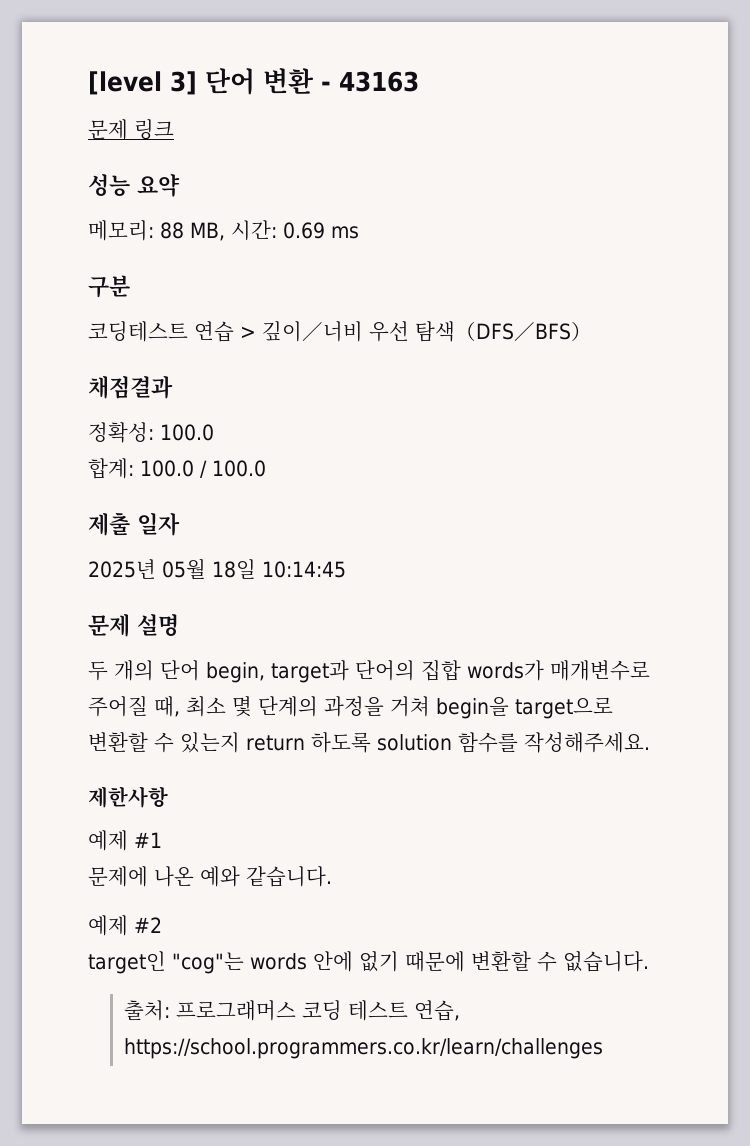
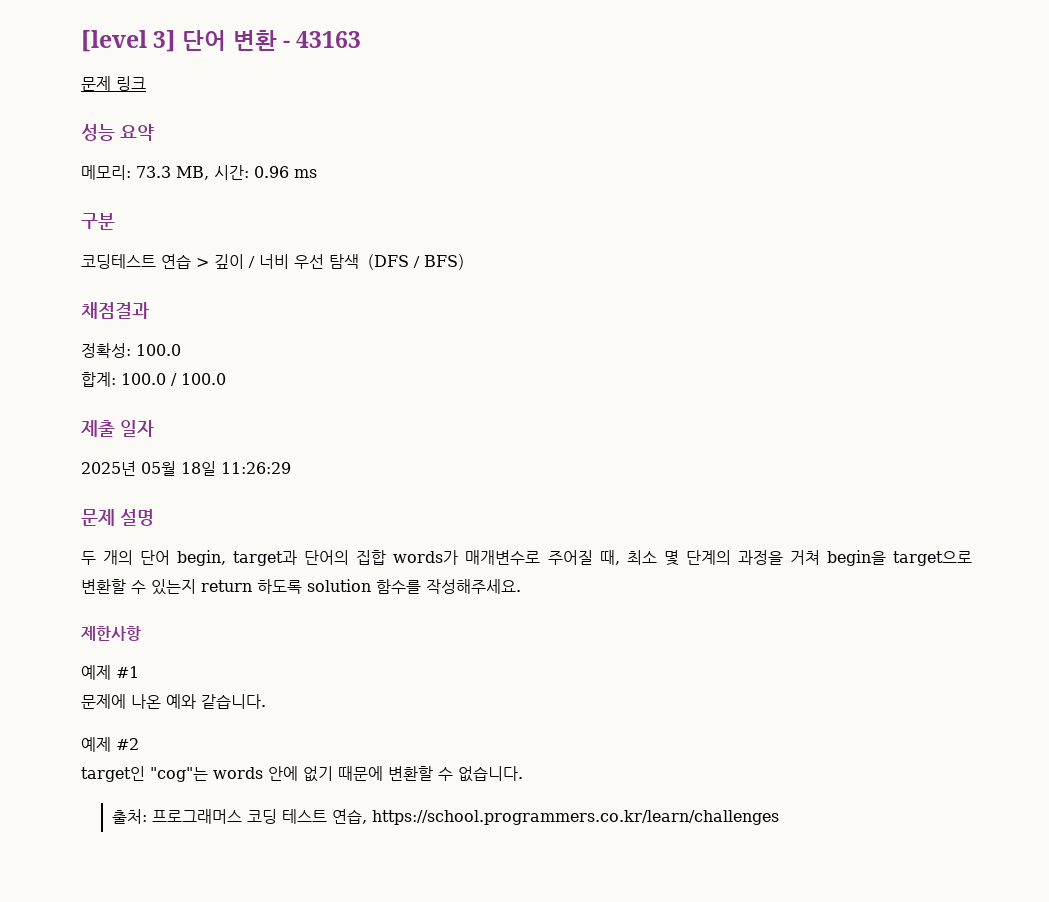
[160,222,184,239] 88 -> [136,166,171,178] 73.3
[283,222,325,239] 0.69 -> [254,166,289,178] 0.96
[262,561,346,578] 10:14:45 -> [221,462,291,474] 11:26:29

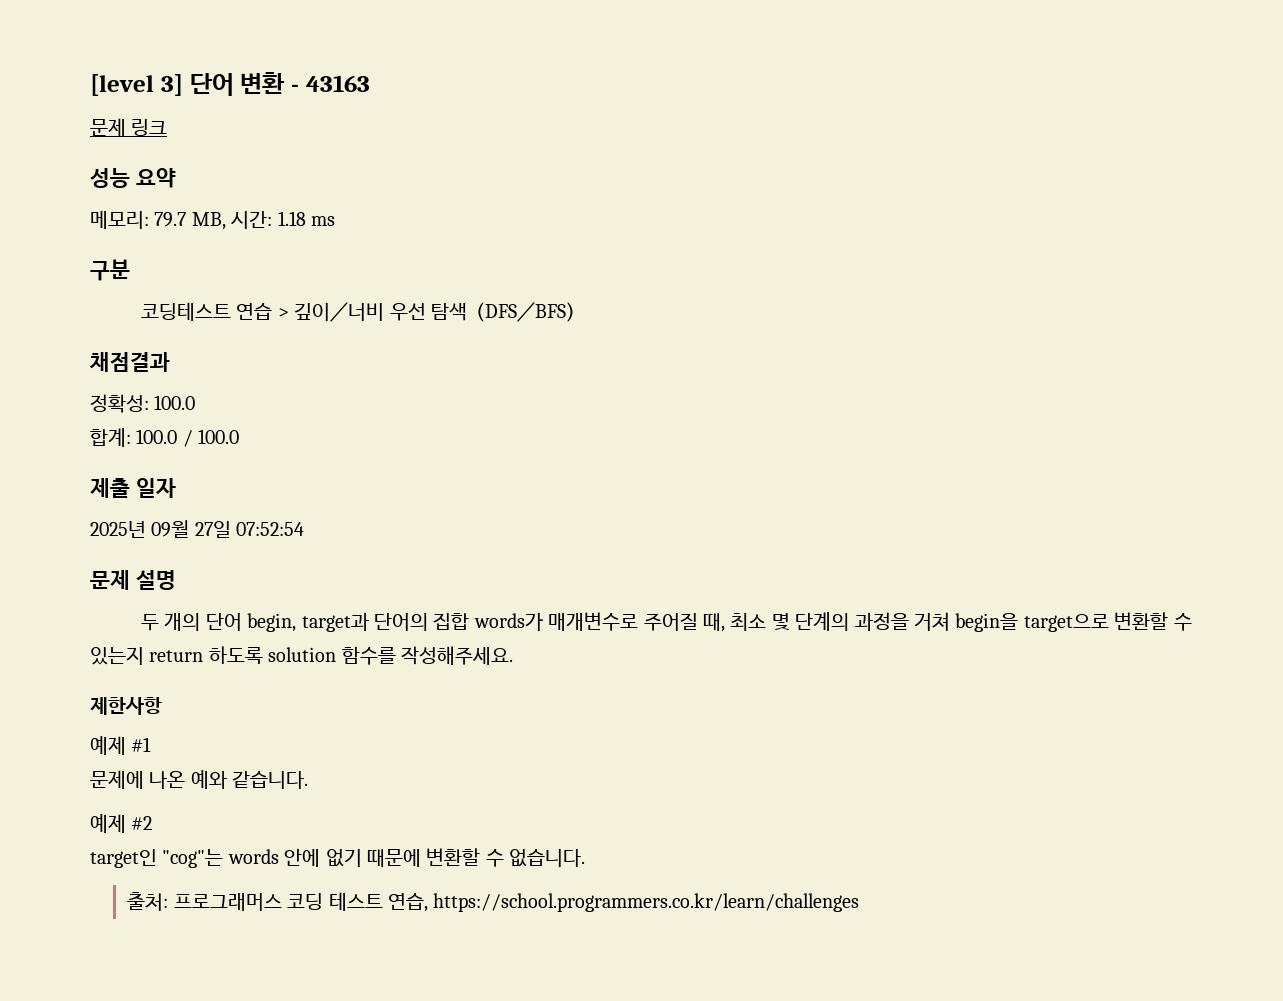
[136,166,171,178] 73.3 -> [154,212,187,227] 79.7
[254,166,289,178] 0.96 -> [277,211,306,226] 1.18
[141,461,291,476] 05월 18일 11:26:29 -> [151,520,305,538] 09월 27일 07:52:54

